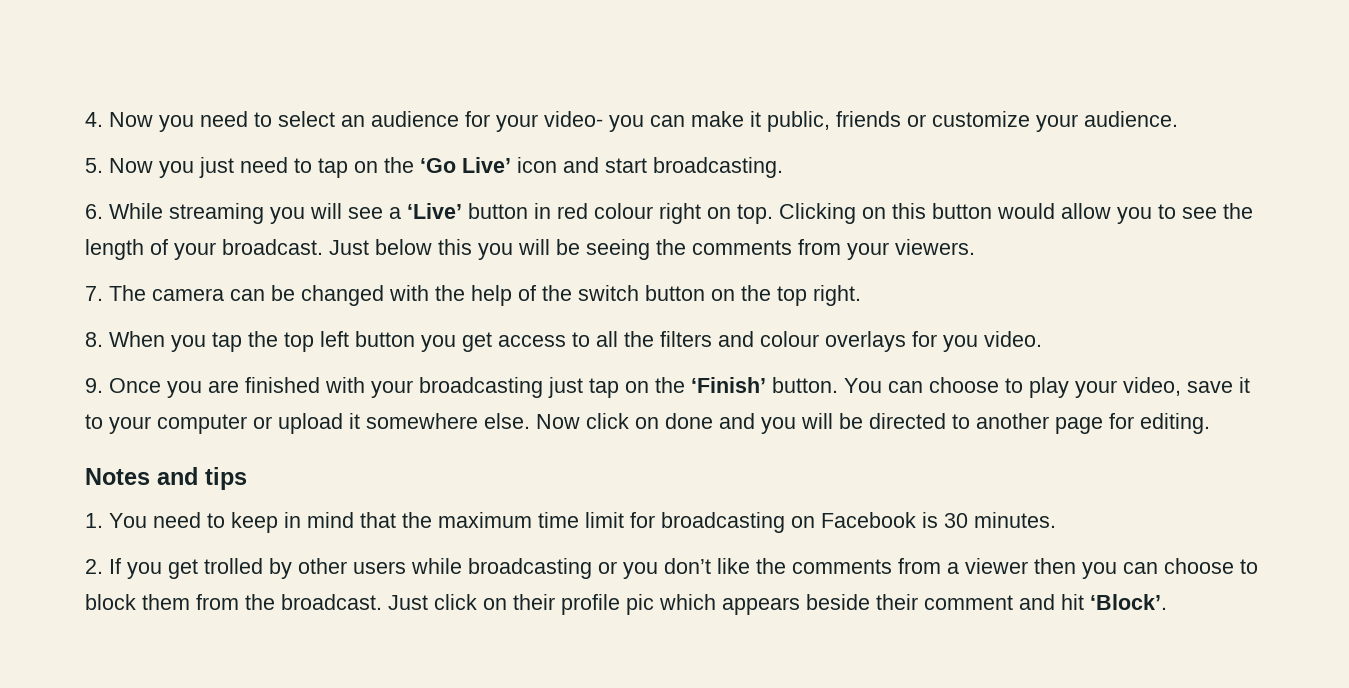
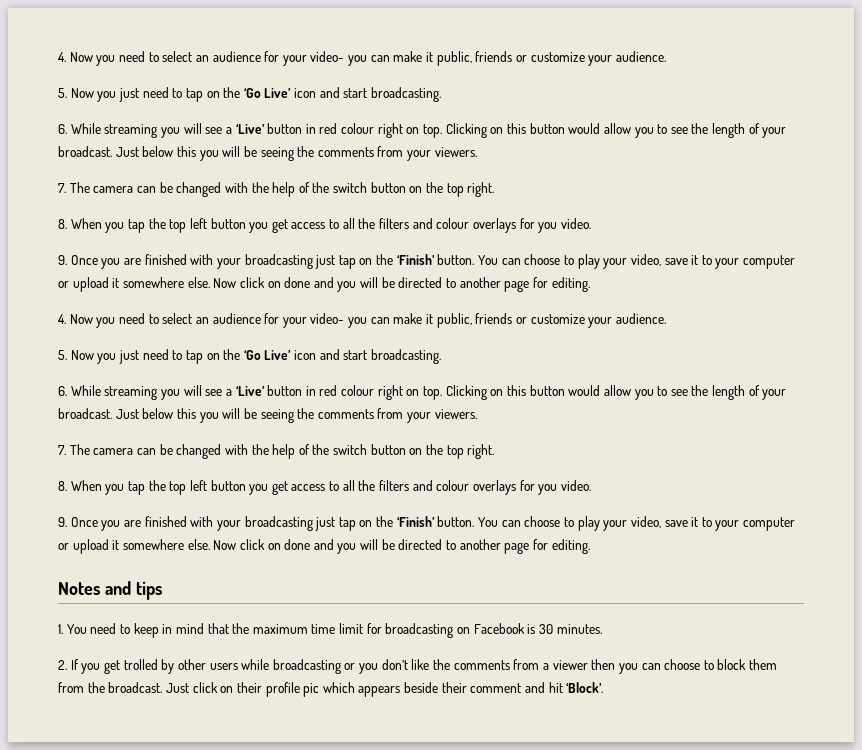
(1210, 423) none -> [58,313,666,328] [58,349,442,364] [58,385,787,400] [58,408,477,423] [58,444,495,459] [58,480,591,495] [58,516,796,531] [58,539,590,554] // 4. Now you need to select an audience for your video- you can make it public, friends or customize your audience. // 5. Now you just need to tap on the ‘Go Live’ icon and start broadcasting. // 6. While streaming you will see a ‘Live’ button in red colour right on top. Clicking on this button would allow you to see the length of your broadcast. Just below this you will be seeing the comments from your viewers. // 7. The camera can be changed with the help of the switch button on the top right. // 8. When you tap the top left button you get access to all the filters and colour overlays for you video. // 9. Once you are finished with your broadcasting just tap on the ‘Finish’ button. You can choose to play your video, save it to your computer or upload it somewhere else. Now click on done and you will be directed to another page for editing.

